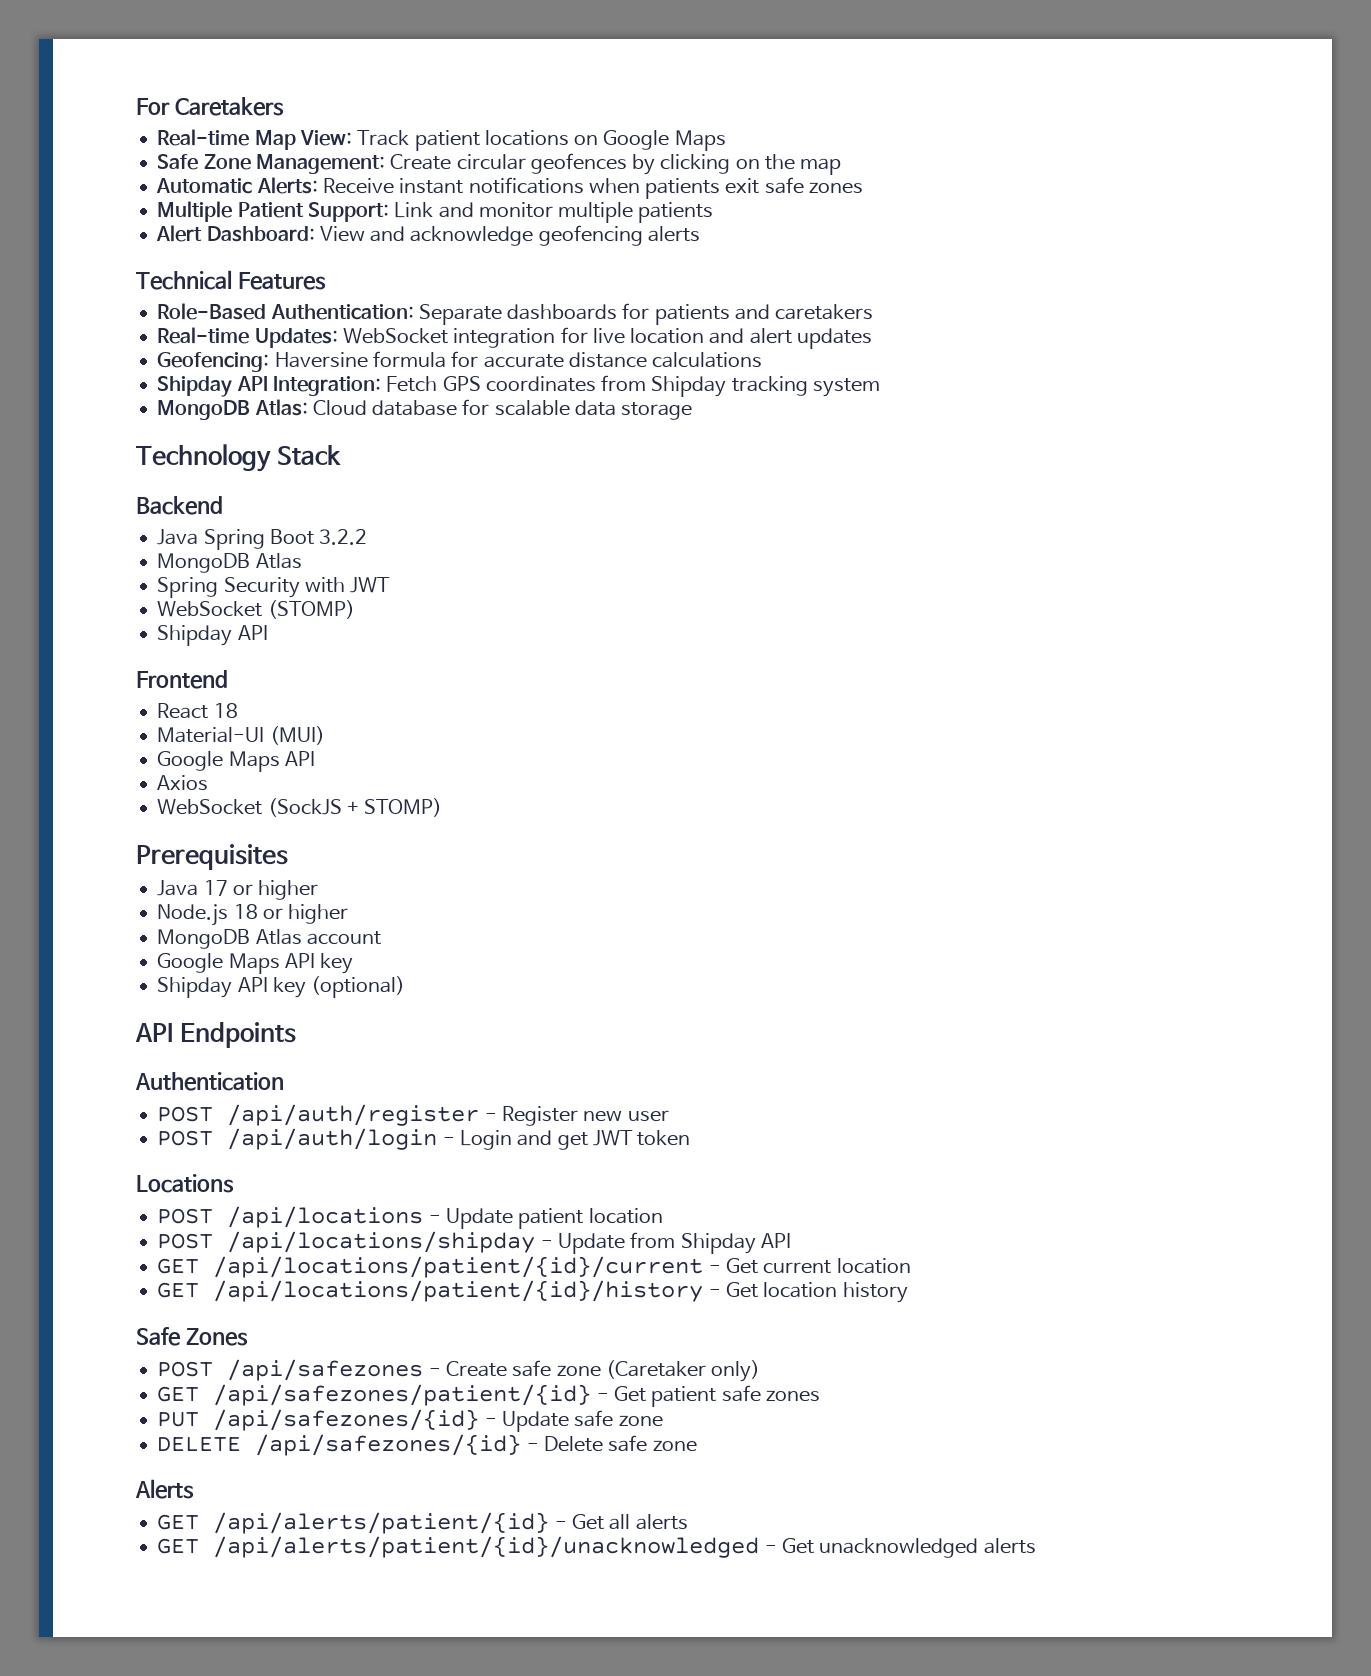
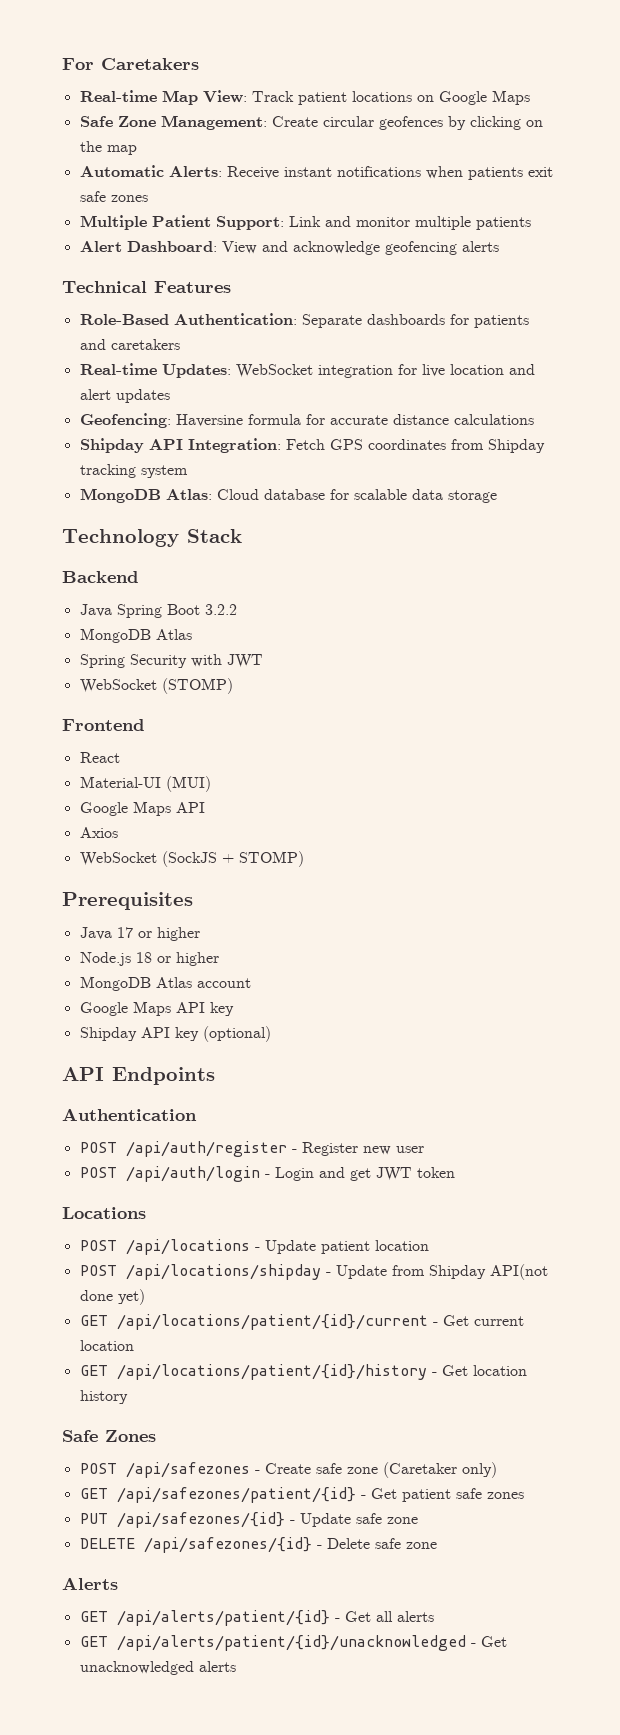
[157,625,268,646] // Shipday API -> (233, 686) none
[213,703,238,718] 18 -> (120, 757) none
[760,1233,791,1248] API -> [489,1264,548,1280] [79,1289,145,1305] API(not done yet)

